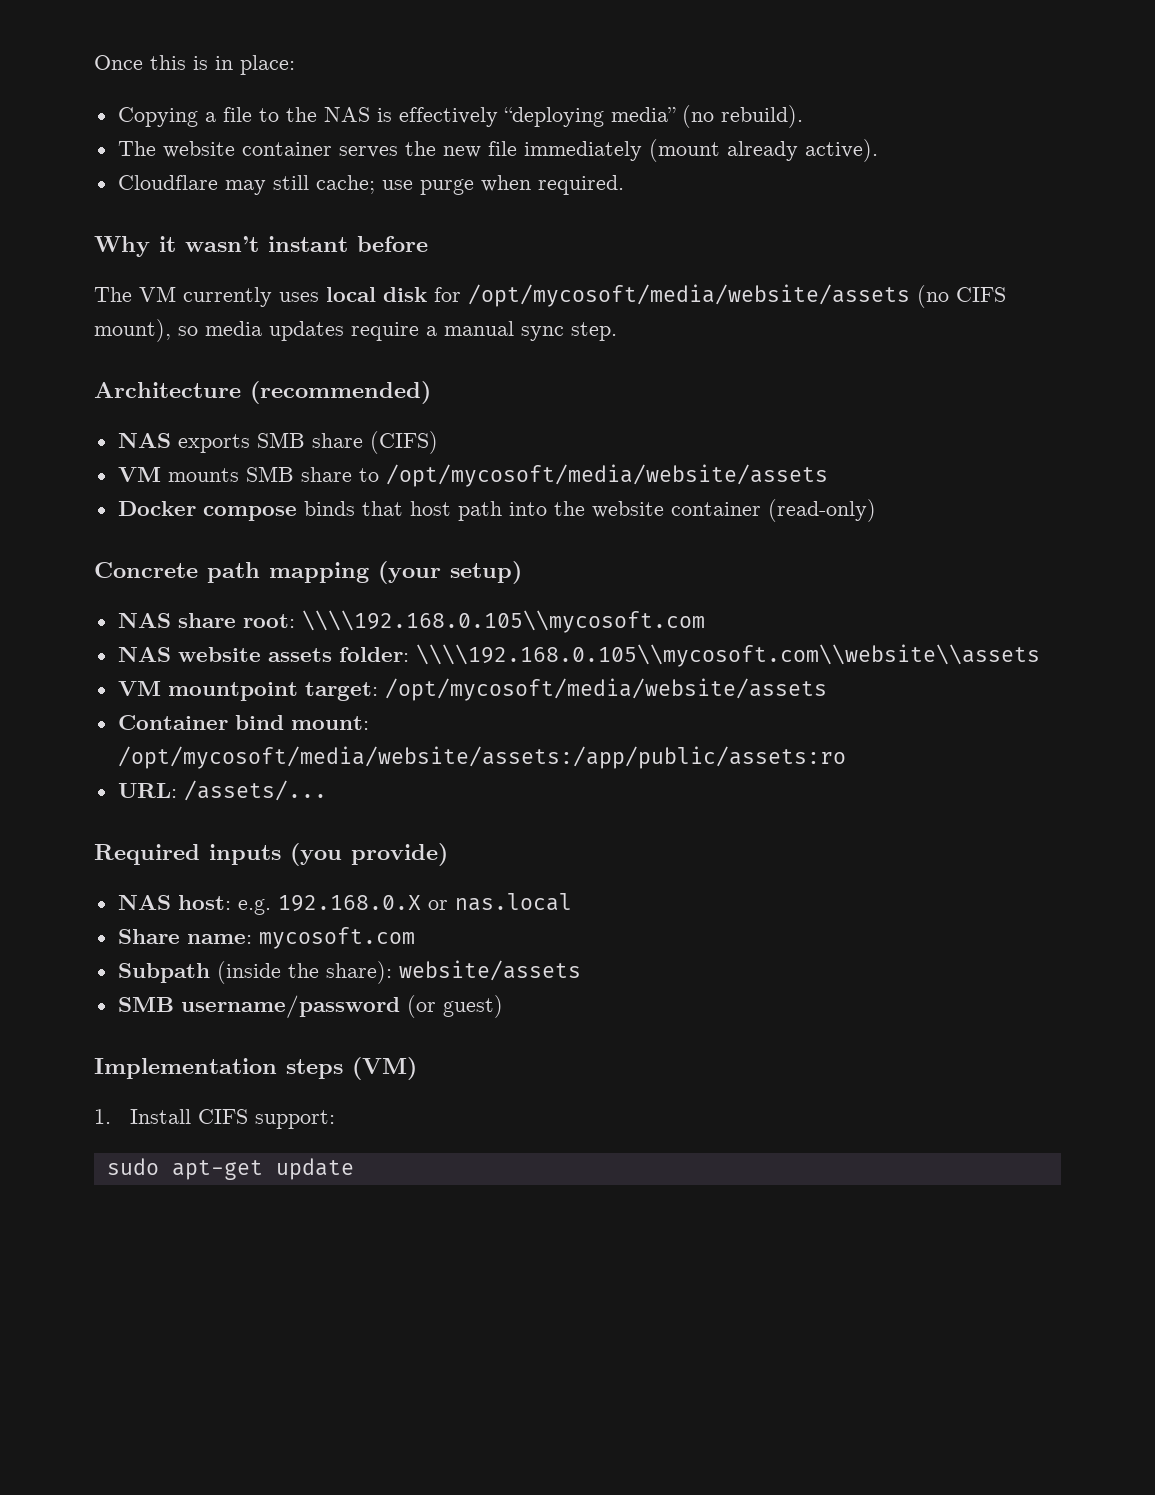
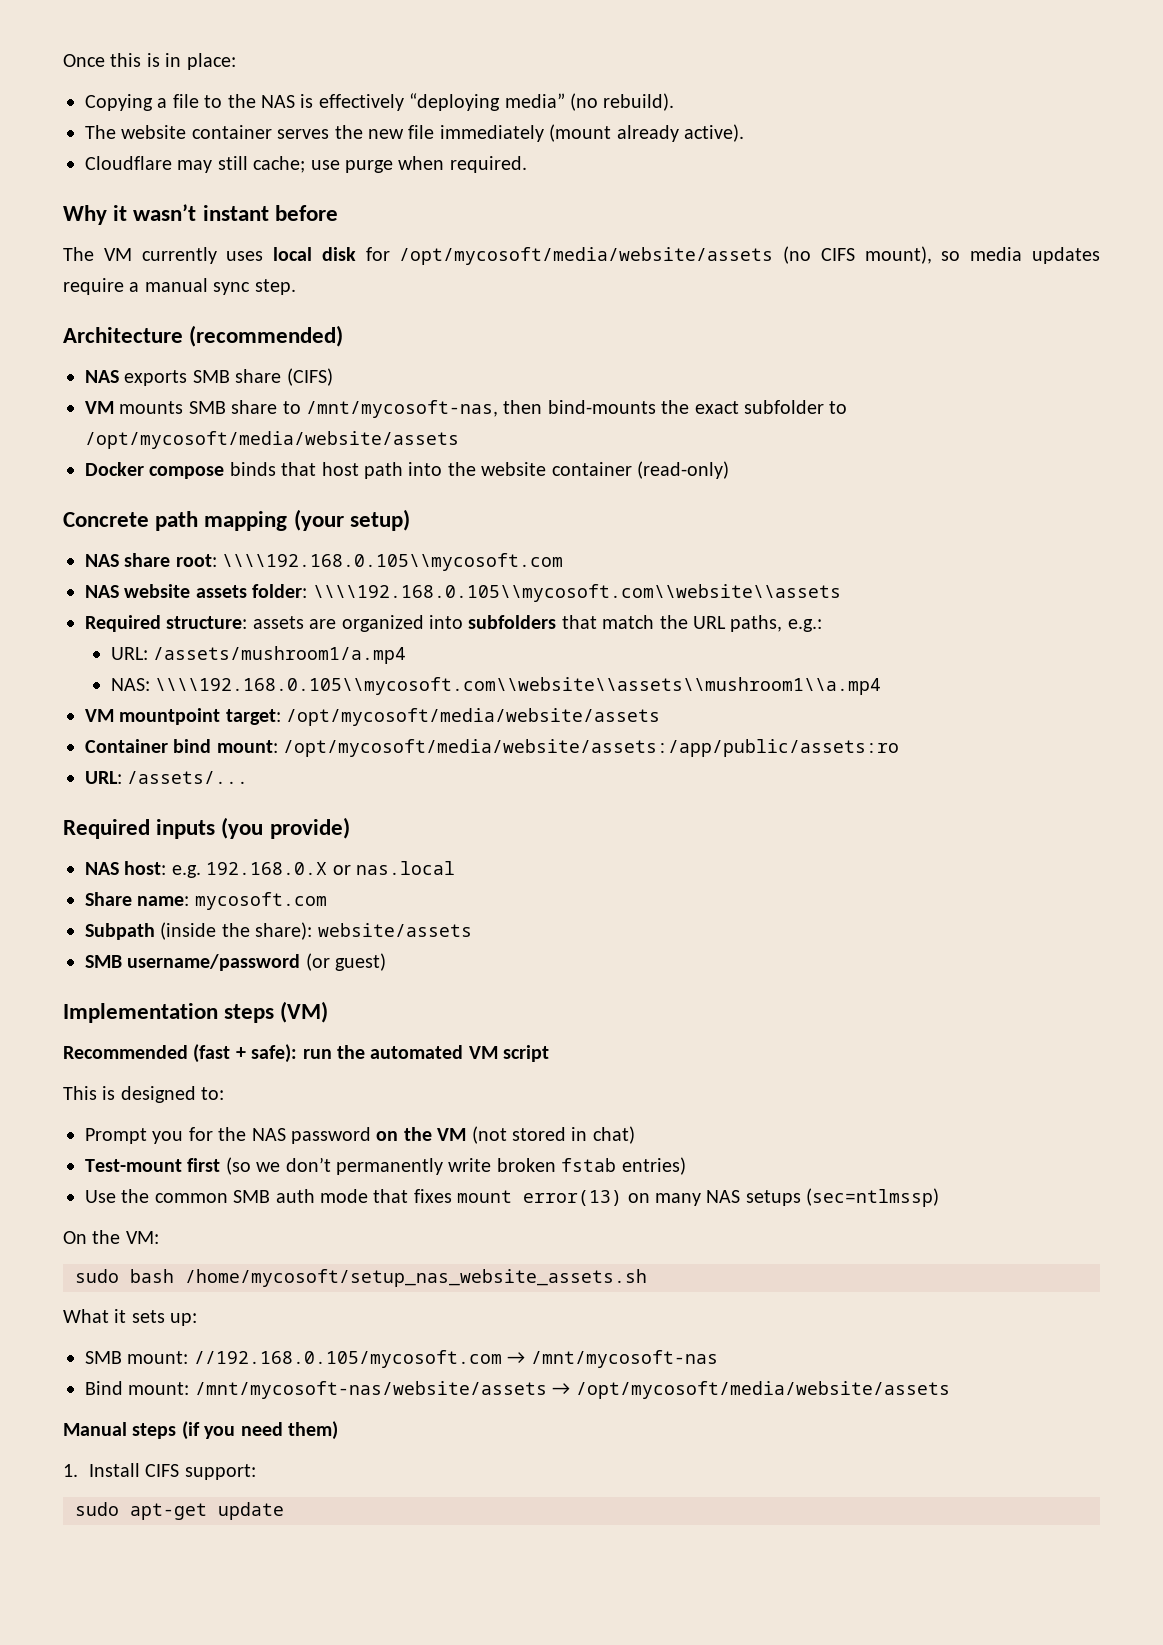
(379, 475) none -> [306,400,848,418] /mnt/mycosoft-nas, then bind-mounts the exact subfolder to
(1040, 655) none -> [85,615,822,632] [111,646,407,664] [111,677,882,695] // Required structure: assets are organized into subfolders that match the URL paths, e.g.: // URL: /assets/mushroom1/a.mp4 // NAS: \\\\192.168.0.105\\mycosoft.com\\website\\assets\\mushroom1\\a.mp4
(417, 1068) none -> [63,1044,550,1063] [63,1086,225,1103] [85,1126,635,1144] [85,1157,686,1175] [85,1188,940,1207] [63,1230,159,1244] [75,1269,647,1287] [63,1309,198,1326] [85,1350,718,1368] [85,1381,950,1399] [63,1421,338,1440] // Recommended (fast + safe): run the automated VM script // This is designed to: // Prompt you for the NAS password on the VM (not stored in chat) // Test-mount first (so we don’t permanently write broken fstab entries) // Use the common SMB auth mode that fixes mount error(13) on many NAS setups (sec=ntlmssp) // On the VM: // sudo bash /home/mycosoft/setup_nas_website_assets.sh // What it sets up: // SMB mount: //192.168.0.105/mycosoft.com → /mnt/mycosoft-nas // Bind mount: /mnt/mycosoft-nas/website/assets → /opt/mycosoft/media/website/assets // Manual steps (if you need them)

